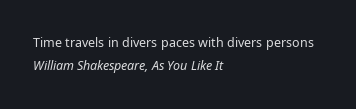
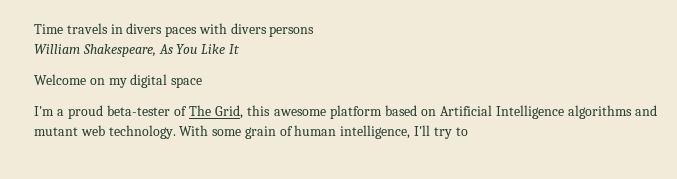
(224, 65) none -> [34,74,203,88] [34,105,657,119] [34,125,468,139] // Welcome on my digital space // I'm a proud beta-tester of The Grid, this awesome platform based on Artificial Intelligence algorithms and mutant web technology. With some grain of human intelligence, I'll try to

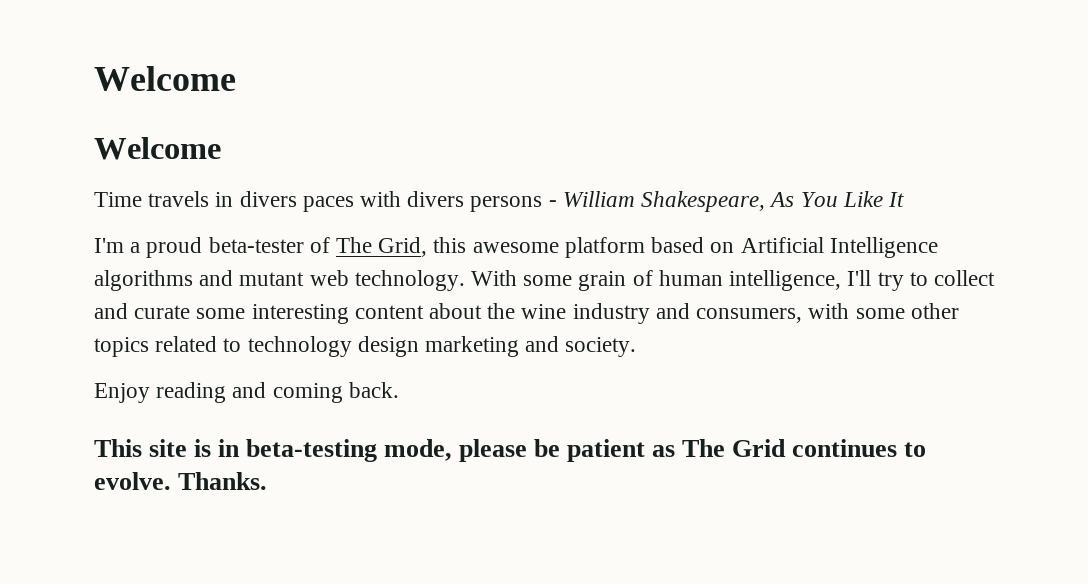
(34, 29) none -> [94,66,236,91] [94,137,221,160] Welcome // Welcome //
(315, 31) // -> [548,200,557,207] -
[34,74,203,88] // Welcome on my digital space -> (904, 199) none
(468, 131) none -> [933,270,995,286] [94,303,959,324] [94,336,637,357] [94,382,399,403] [94,439,927,462] [94,472,268,490] collect and curate some interesting content about the wine industry and consumers, with some other topics related to technology design marketing and society. // Enjoy reading and coming back. // This site is in beta-testing mode, please be patient as The Grid continues to evolve. Thanks.

